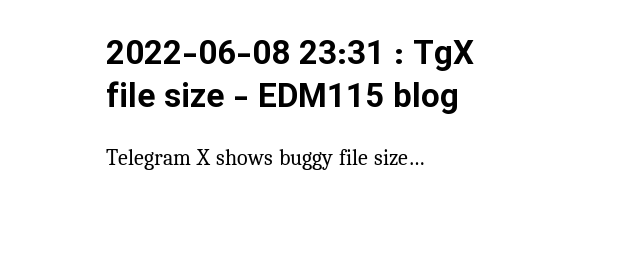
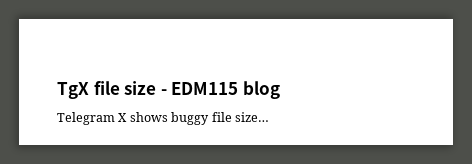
[106,40,404,64] 2022-06-08 23:31 : -> (57, 90) none

